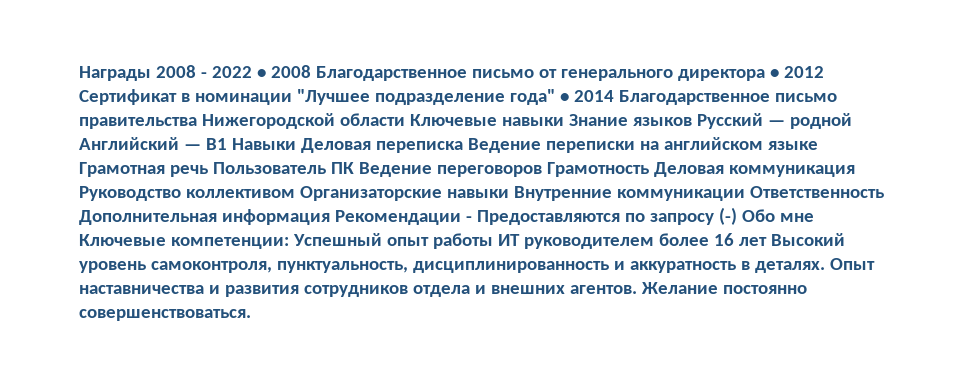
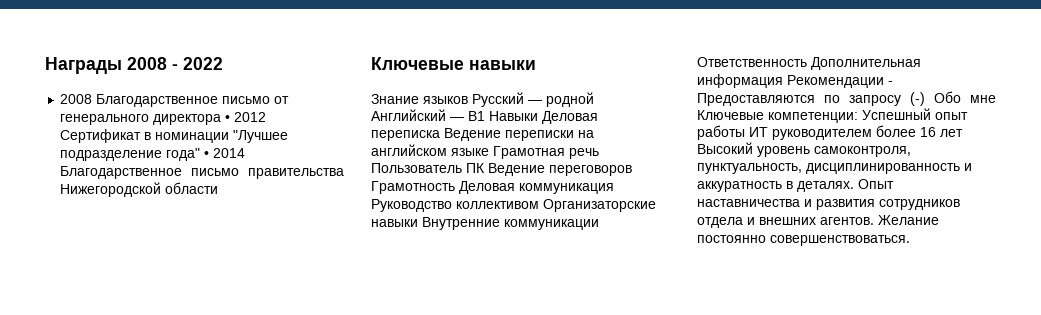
[256,69,266,78] • -> (223, 63) //
(405, 119) none -> (219, 188) //
(564, 121) none -> (536, 65) //

